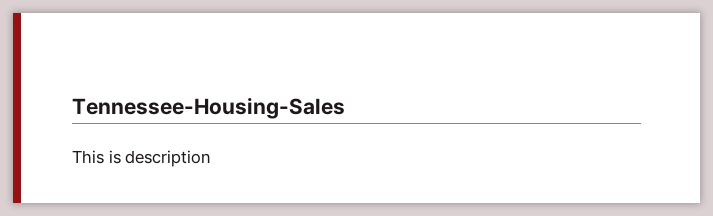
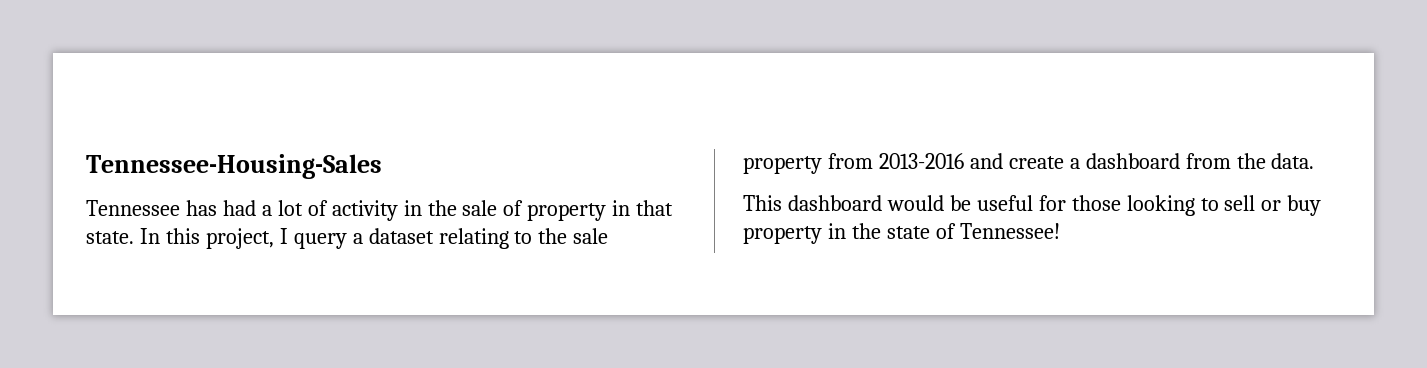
[72,150,211,167] This is description -> [86,200,674,221] [86,228,609,249] [743,153,1315,174] [743,195,1322,216] [743,223,1060,244] Tennessee has had a lot of activity in the sale of property in that state. In this project, I query a dataset relating to the sale property from 2013-2016 and create a dashboard from the data. // This dashboard would be useful for those looking to sell or buy property in the state of Tennessee!

